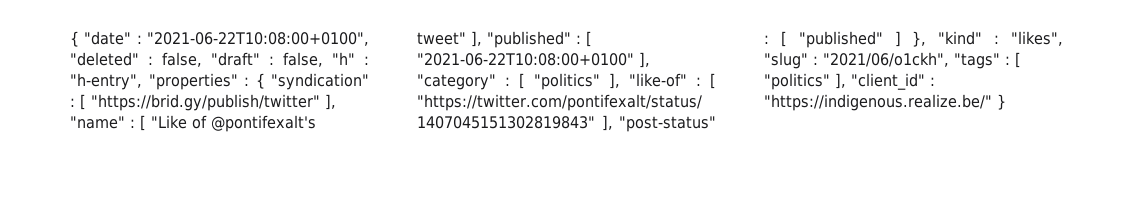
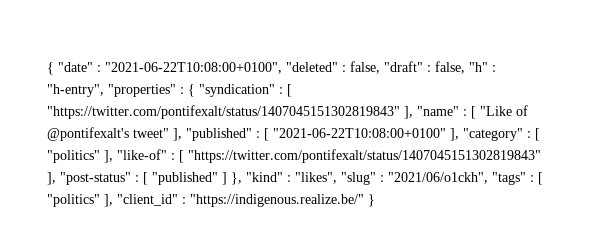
[91,94,320,111] "https://brid.gy/publish/twitter" -> [47,105,400,119] "https://twitter.com/pontifexalt/status/1407045151302819843"

